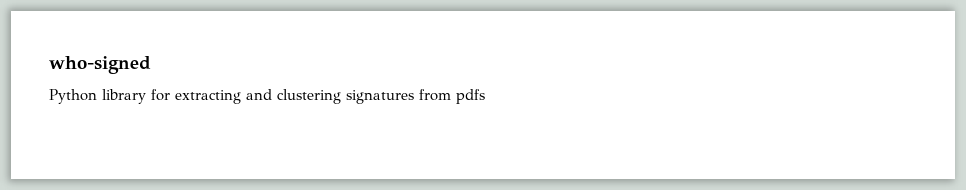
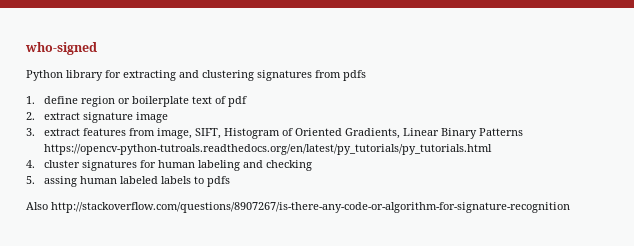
(485, 96) none -> [26,96,247,107] [26,112,168,123] [26,128,523,139] [43,144,492,155] [26,160,312,171] [26,176,230,187] [26,202,570,213] // 1. define region or boilerplate text of pdf // 2. extract signature image // 3. extract features from image, SIFT, Histogram of Oriented Gradients, Linear Binary Patterns https://opencv-python-tutroals.readthedocs.org/en/latest/py_tutorials/py_tutorials.html // 4. cluster signatures for human labeling and checking // 5. assing human labeled labels to pdfs // Also http://stackoverflow.com/questions/8907267/is-there-any-code-or-algorithm-for-signature-recognition

